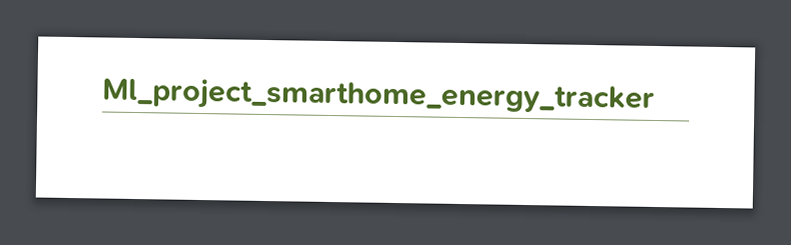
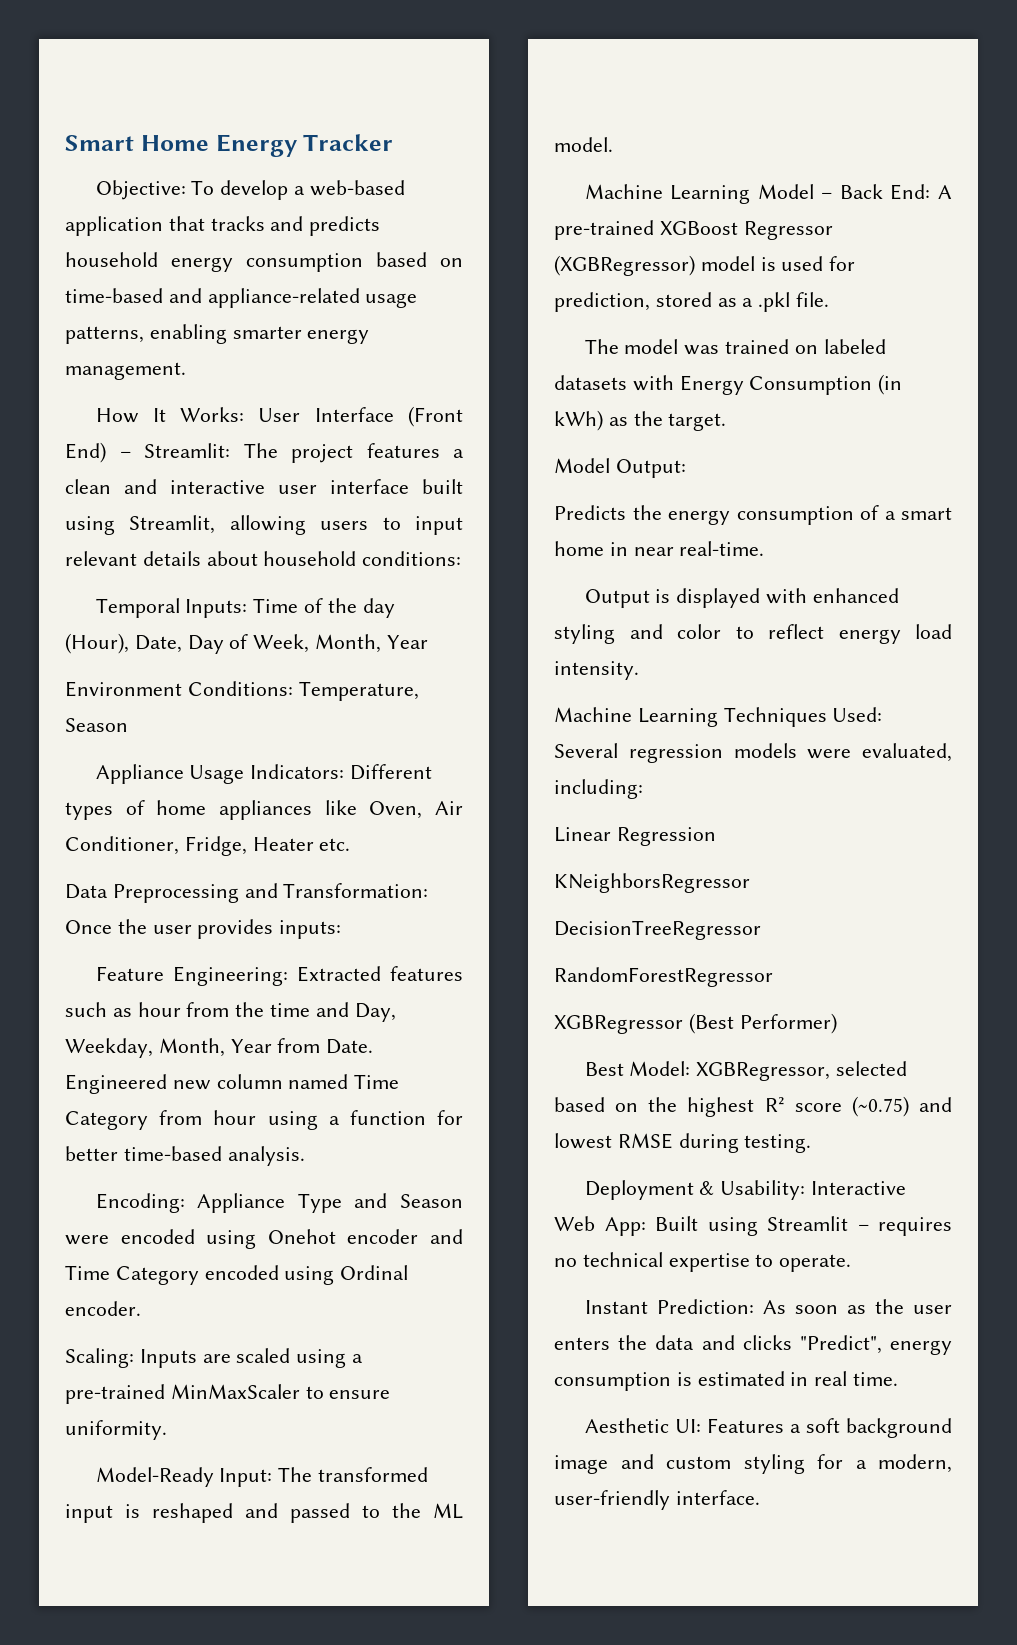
[102,77,655,115] Ml_project_smarthome_energy_tracker -> [65,134,394,157] [95,180,405,200] [65,216,381,236] [65,252,463,272] [65,288,418,308] [65,324,370,344] [65,362,186,380] [95,406,464,427] [65,442,464,463] [65,479,463,494] [65,515,463,535] [65,551,462,566] [95,598,395,618] [65,633,428,654] [65,681,419,701] [65,718,128,732] [95,764,433,784] [65,800,464,820] [65,836,351,856] [65,883,429,903] [65,919,342,939] [95,966,463,986] [65,1002,396,1022] [65,1038,374,1058] [65,1074,400,1094] [65,1110,464,1130] [65,1146,305,1166] [95,1193,463,1213] [65,1229,463,1249] [65,1265,409,1285] [65,1301,141,1316] [65,1348,364,1368] [65,1384,391,1404] [65,1420,167,1440] [95,1467,429,1487] [65,1503,463,1523] [554,137,613,152] [584,184,953,204] [554,220,833,240] [554,255,856,276] [554,292,830,312] [584,339,886,355] [554,374,903,395] [554,410,727,431] [554,458,686,478] [554,505,952,525] [554,541,765,556] [584,588,899,608] [554,624,952,644] [554,661,639,680] [554,707,883,727] [554,743,952,763] [554,779,643,799] [554,827,716,846] [554,873,750,893] [554,920,761,940] [554,967,773,987] [554,1013,837,1034] [584,1061,908,1081] [554,1096,952,1117] [554,1133,812,1153] [584,1180,907,1200] [554,1216,952,1236] [554,1252,852,1272] [584,1299,952,1314] [554,1335,952,1355] [554,1371,899,1391] [584,1418,952,1438] [554,1454,952,1474] [554,1490,760,1510] Smart Home Energy Tracker // Objective: To develop a web-based application that tracks and predicts household energy consumption based on time-based and appliance-related usage patterns, enabling smarter energy management. // How It Works: User Interface (Front End) – Streamlit: The project features a clean and interactive user interface built using Streamlit, allowing users to input relevant details about household conditions: // Temporal Inputs: Time of the day (Hour), Date, Day of Week, Month, Year // Environment Conditions: Temperature, Season // Appliance Usage Indicators: Different types of home appliances like Oven, Air Conditioner, Fridge, Heater etc. // Data Preprocessing and Transformation: Once the user provides inputs: // Feature Engineering: Extracted features such as hour from the time and Day, Weekday, Month, Year from Date. Engineered new column named Time Category from hour using a function for better time-based analysis. // Encoding: Appliance Type and Season were encoded using Onehot encoder and Time Category encoded using Ordinal encoder. // Scaling: Inputs are scaled using a pre-trained MinMaxScaler to ensure uniformity. // Model-Ready Input: The transformed input is reshaped and passed to the ML model. // Machine Learning Model – Back End: A pre-trained XGBoost Regressor (XGBRegressor) model is used for prediction, stored as a .pkl file. // The model was trained on labeled datasets with Energy Consumption (in kWh) as the target. // Model Output: // Predicts the energy consumption of a smart home in near real-time. // Output is displayed with enhanced styling and color to reflect energy load intensity. // Machine Learning Techniques Used: Several regression models were evaluated, including: // Linear Regression // KNeighborsRegressor // DecisionTreeRegressor // RandomForestRegressor // XGBRegressor (Best Performer) // Best Model: XGBRegressor, selected based on the highest R² score (~0.75) and lowest RMSE during testing. // Deployment & Usability: Interactive Web App: Built using Streamlit – requires no technical expertise to operate. // Instant Prediction: As soon as the user enters the data and clicks "Predict", energy consumption is estimated in real time. // Aesthetic UI: Features a soft background image and custom styling for a modern, user-friendly interface.

